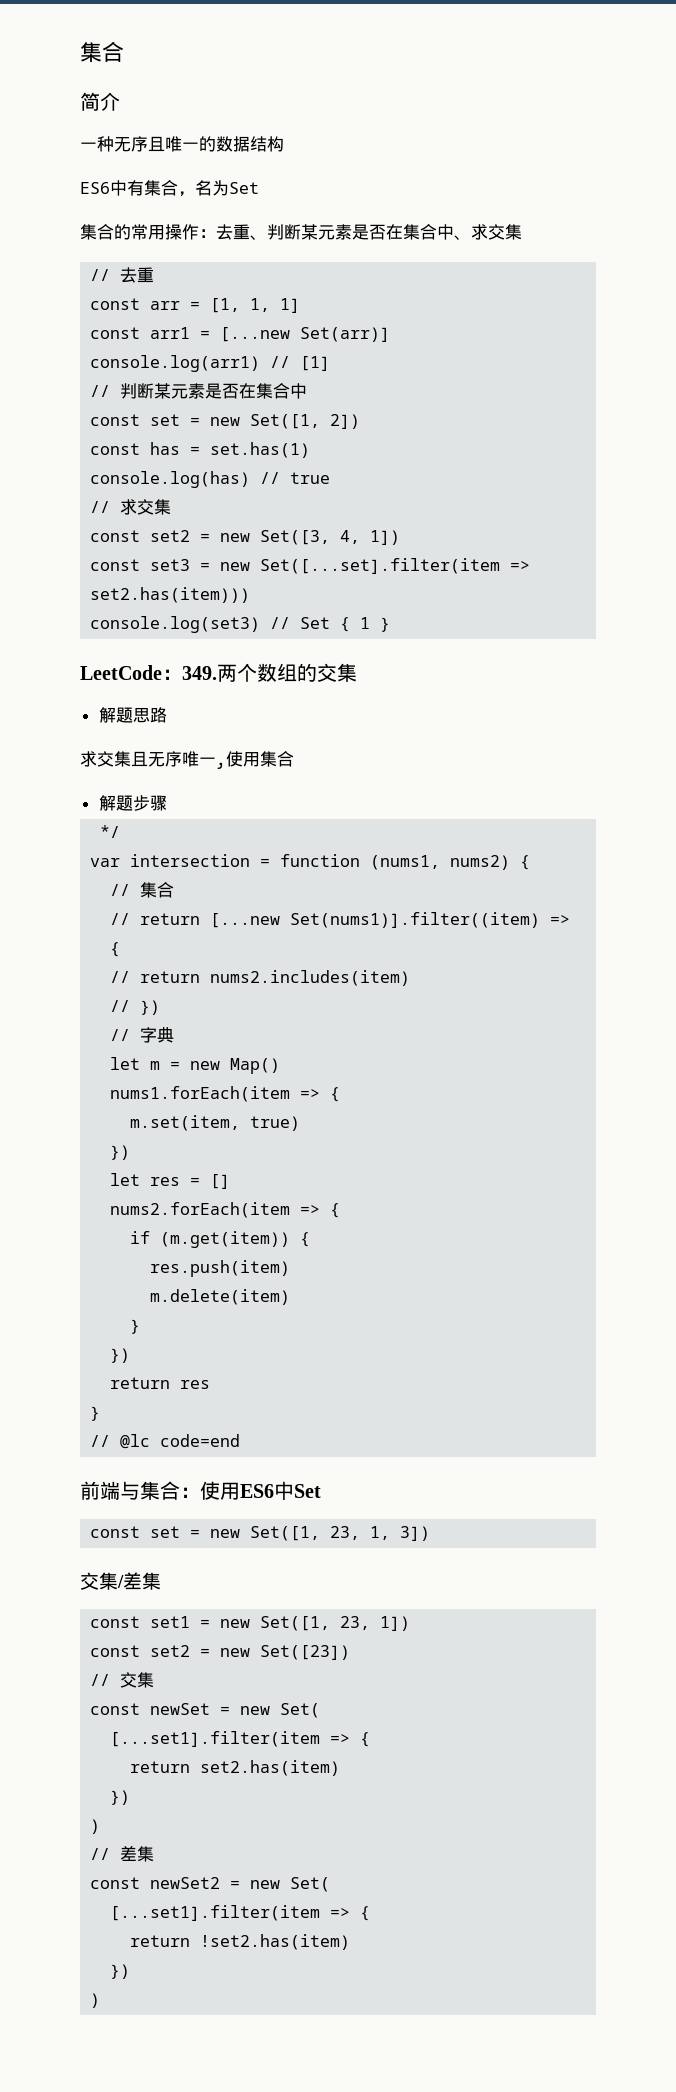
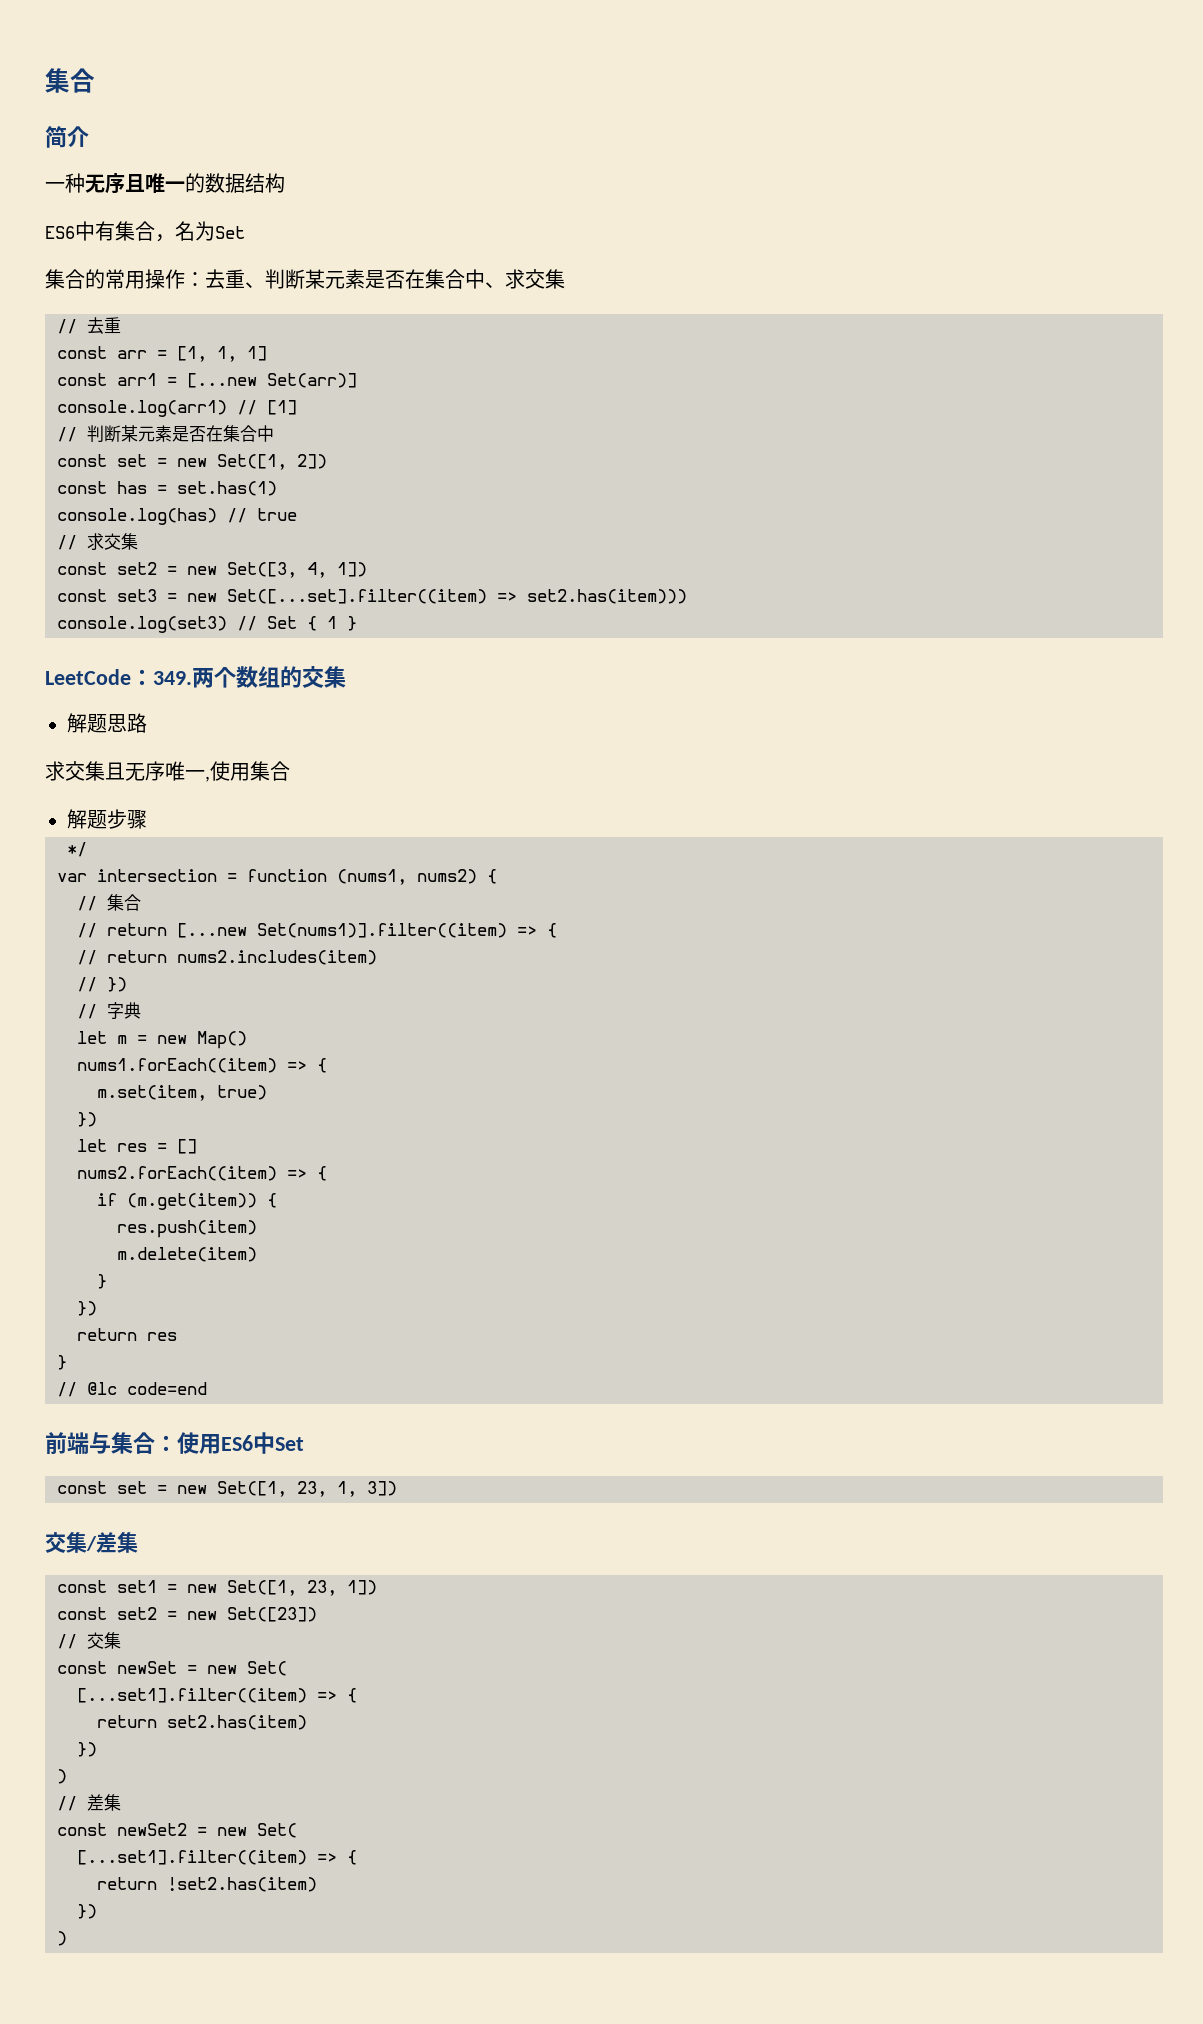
[260,558,501,574] Set([...set].filter(item -> [227,589,487,604] Set([...set].filter((item)
[110,1086,291,1102] nums1.forEach(item -> [77,1058,277,1073] nums1.forEach((item)
[110,1202,291,1218] nums2.forEach(item -> [77,1166,277,1181] nums2.forEach((item)
[110,1731,321,1747] [...set1].filter(item -> [77,1688,307,1703] [...set1].filter((item)
[110,1905,321,1921] [...set1].filter(item -> [77,1850,307,1865] [...set1].filter((item)

